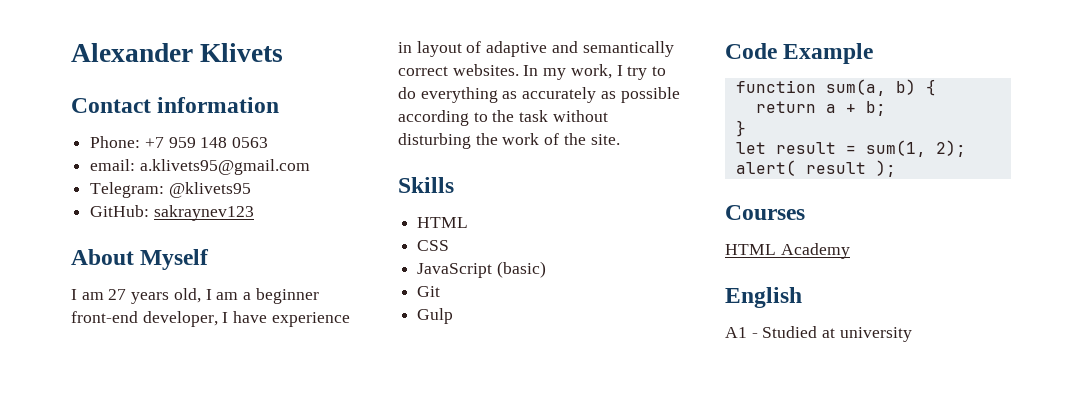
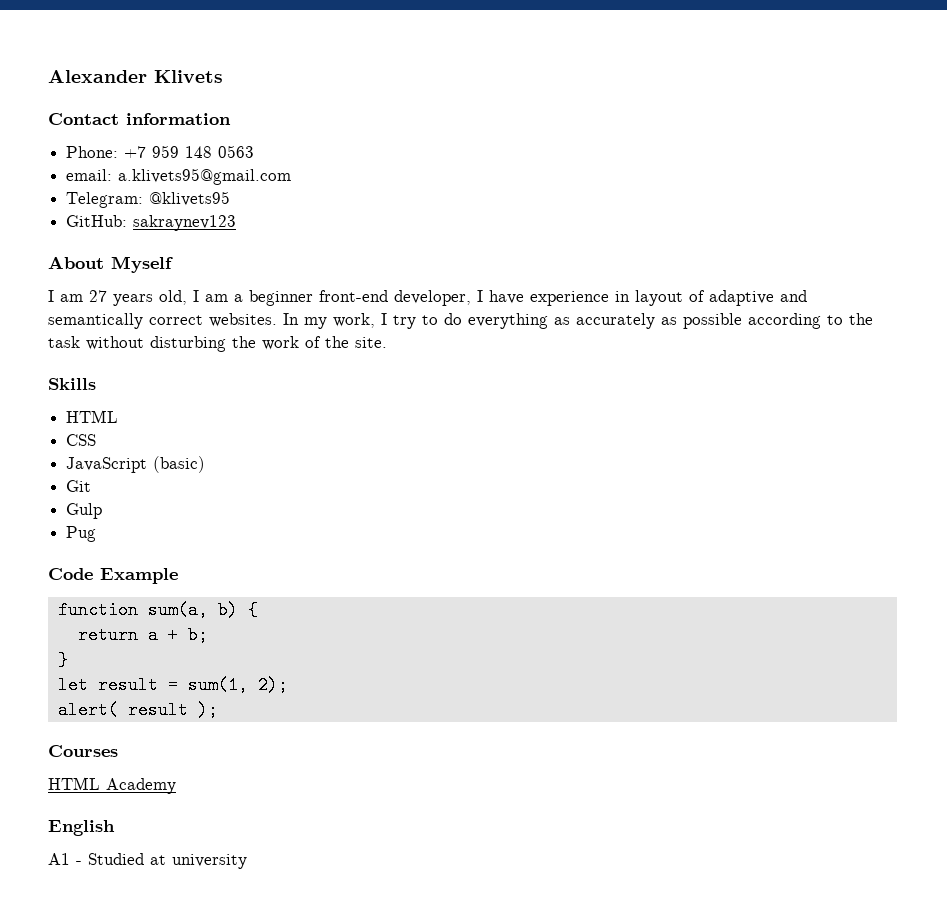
(454, 316) none -> [66,526,97,542] // Pug

